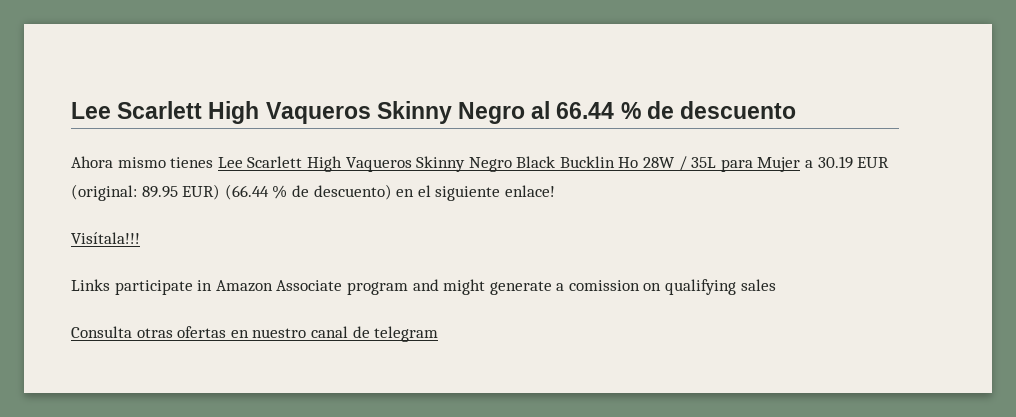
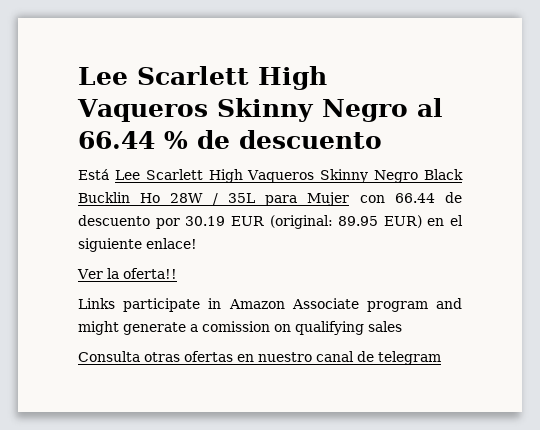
[71,156,214,168] Ahora mismo tienes -> [78,169,109,180] Está
[805,160,814,168] a -> [359,192,463,203] [78,215,180,229] con 66.44 de descuento por
[224,184,392,200] (66.44 % de descuento) -> (422, 221) none
[71,232,140,244] Visítala!!! -> [77,268,177,279] Ver la oferta!!

